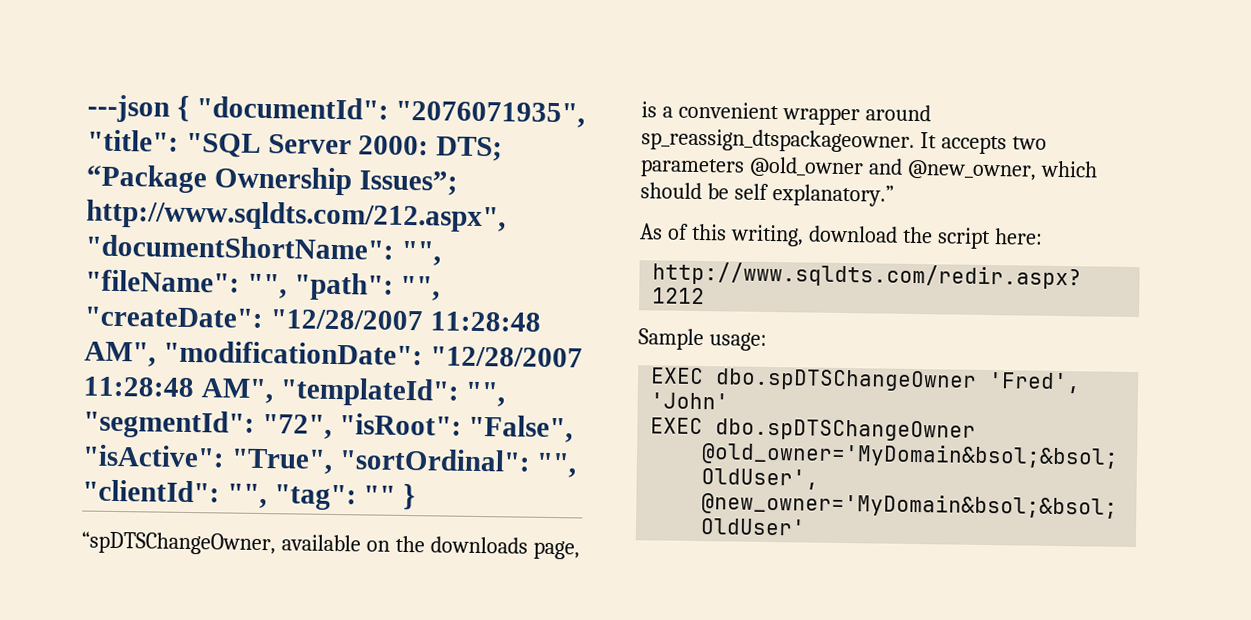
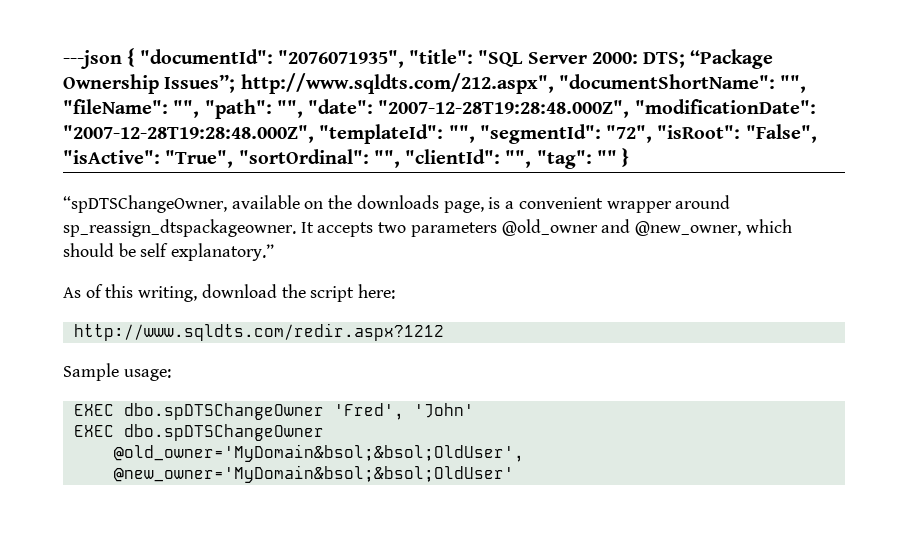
[84,306,541,332] [84,340,583,368] [83,376,274,404] "createDate": "12/28/2007 11:28:48 AM", "modificationDate": "12/28/2007 11:28:48 AM", -> [308,99,816,118] [63,125,314,143] "date": "2007-12-28T19:28:48.000Z", "modificationDate": "2007-12-28T19:28:48.000Z",

